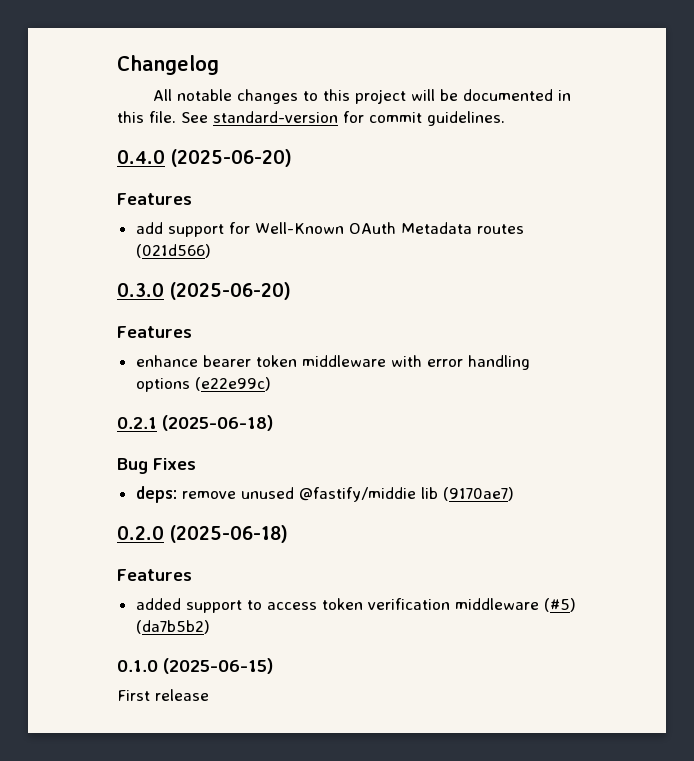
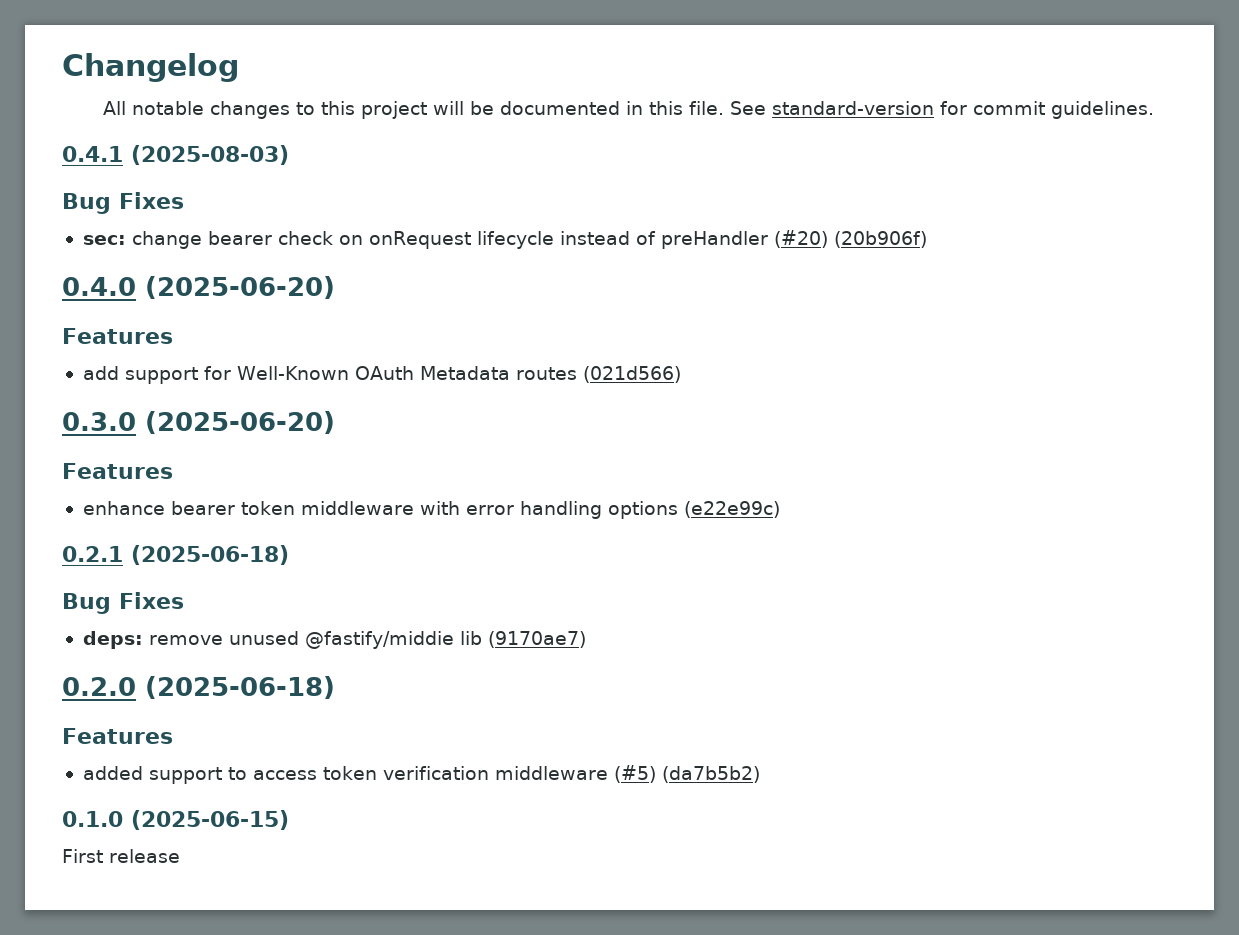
(505, 118) none -> [62,145,289,165] [62,192,184,214] [82,230,927,249] // 0.4.1 (2025-08-03) // Bug Fixes // sec: change bearer check on onRequest lifecycle instead of preHandler (#20) (20b906f)

